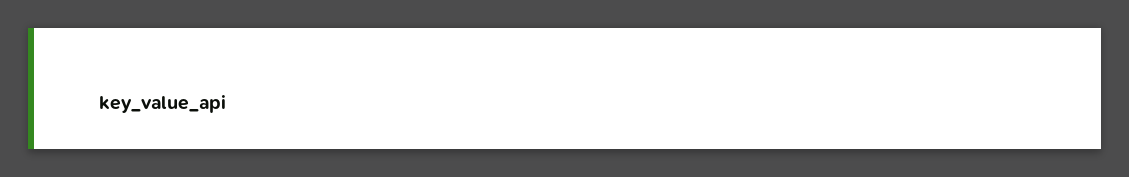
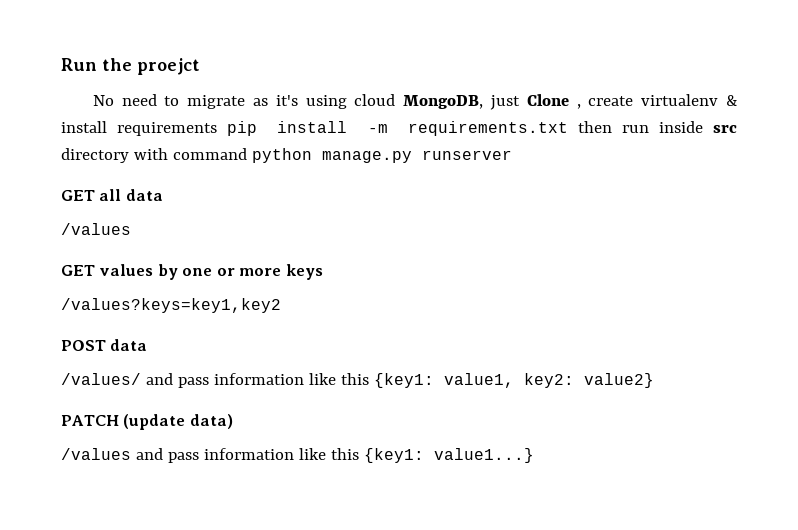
[99,95,226,113] key_value_api -> [61,58,200,75] [92,94,737,110] [61,121,738,136] [61,148,512,163] [61,189,163,201] [61,223,131,235] [61,264,323,280] [61,298,281,313] [61,339,148,351] [61,373,654,388] [61,414,233,430] [61,448,534,463] Run the proejct // No need to migrate as it's using cloud MongoDB, just Clone , create virtualenv & install requirements pip install -m requirements.txt then run inside src directory with command python manage.py runserver // GET all data // /values // GET values by one or more keys // /values?keys=key1,key2 // POST data // /values/ and pass information like this {key1: value1, key2: value2} // PATCH (update data) // /values and pass information like this {key1: value1...}

